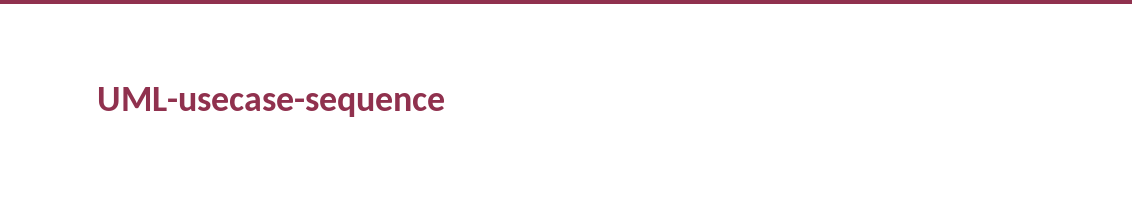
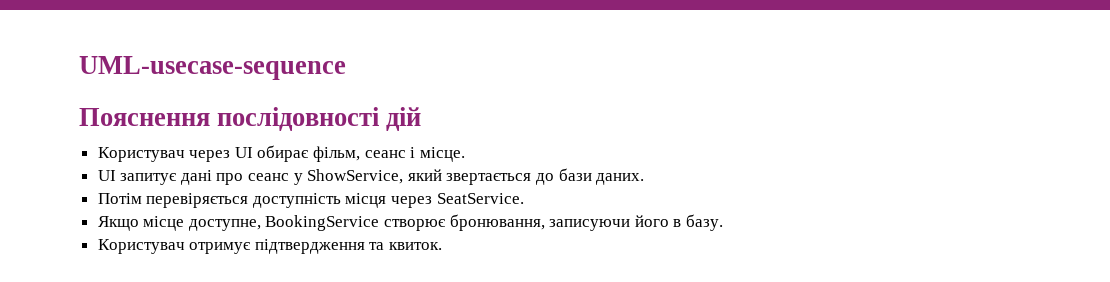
(445, 102) none -> [79,107,422,131] [97,145,465,162] [97,168,645,185] [97,193,524,208] [97,214,724,231] [97,239,443,254] // Пояснення послідовності дій // Користувач через UI обирає фільм, сеанс і місце. // UI запитує дані про сеанс у ShowService, який звертається до бази даних. // Потім перевіряється доступність місця через SeatService. // Якщо місце доступне, BookingService створює бронювання, записуючи його в базу. // Користувач отримує підтвердження та квиток.

